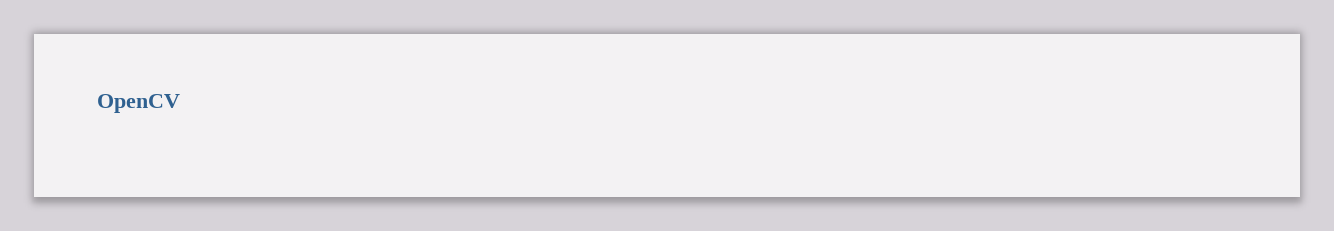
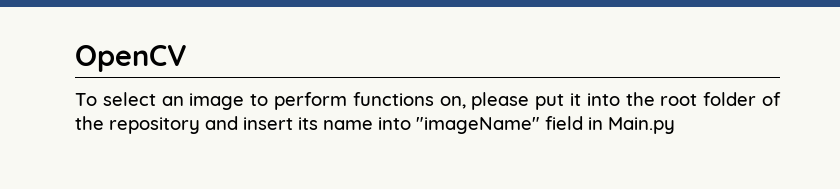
(180, 103) none -> [75,92,781,110] [75,116,675,134] // To select an image to perform functions on, please put it into the root folder of the repository and insert its name into "imageName" field in Main.py

